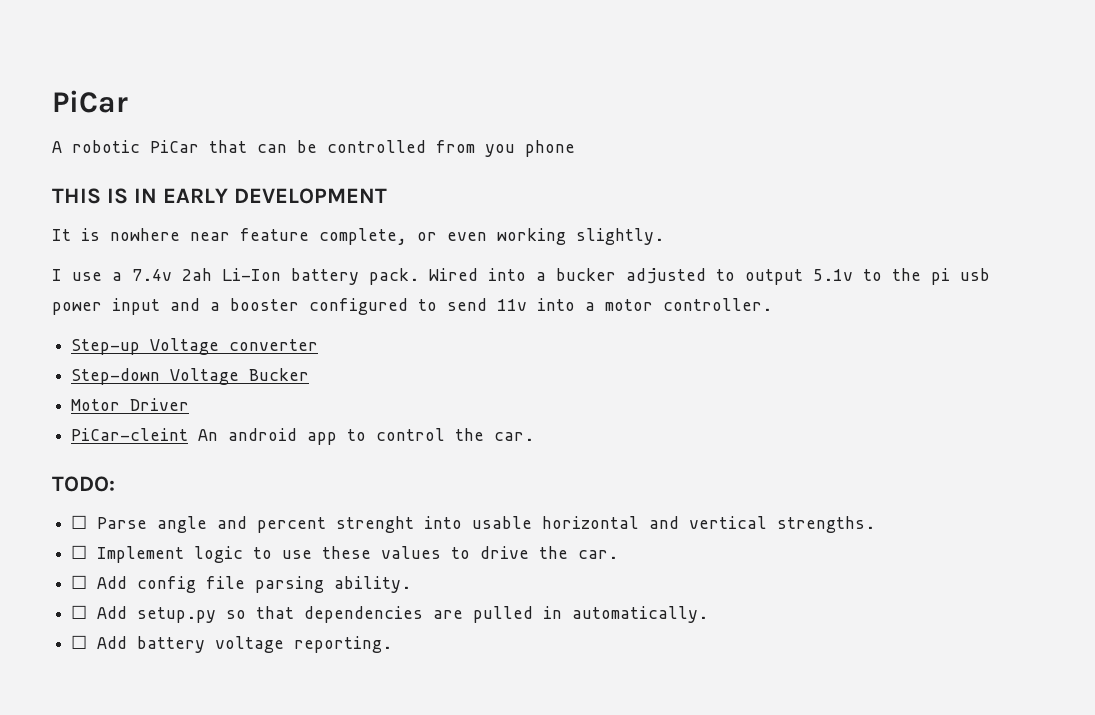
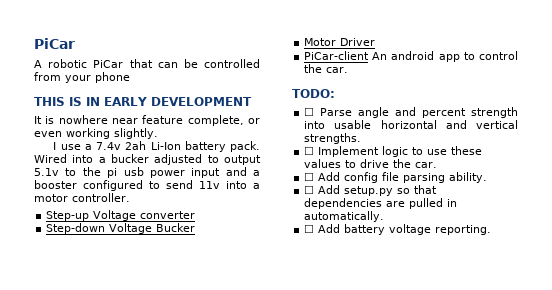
[485,144,515,157] you -> [65,75,91,83] your
[71,428,189,441] PiCar-cleint -> [304,51,370,60] PiCar-client
[336,516,415,533] strenght -> [471,107,518,118] strength

